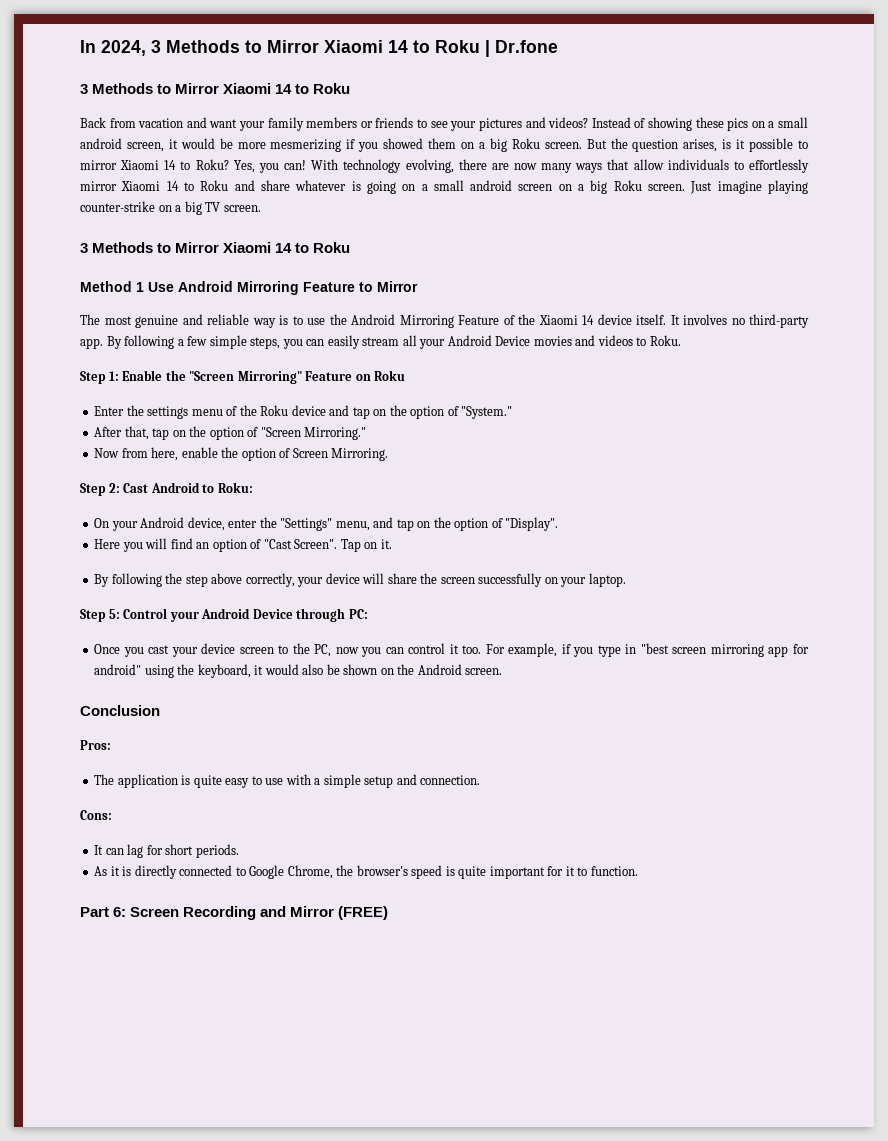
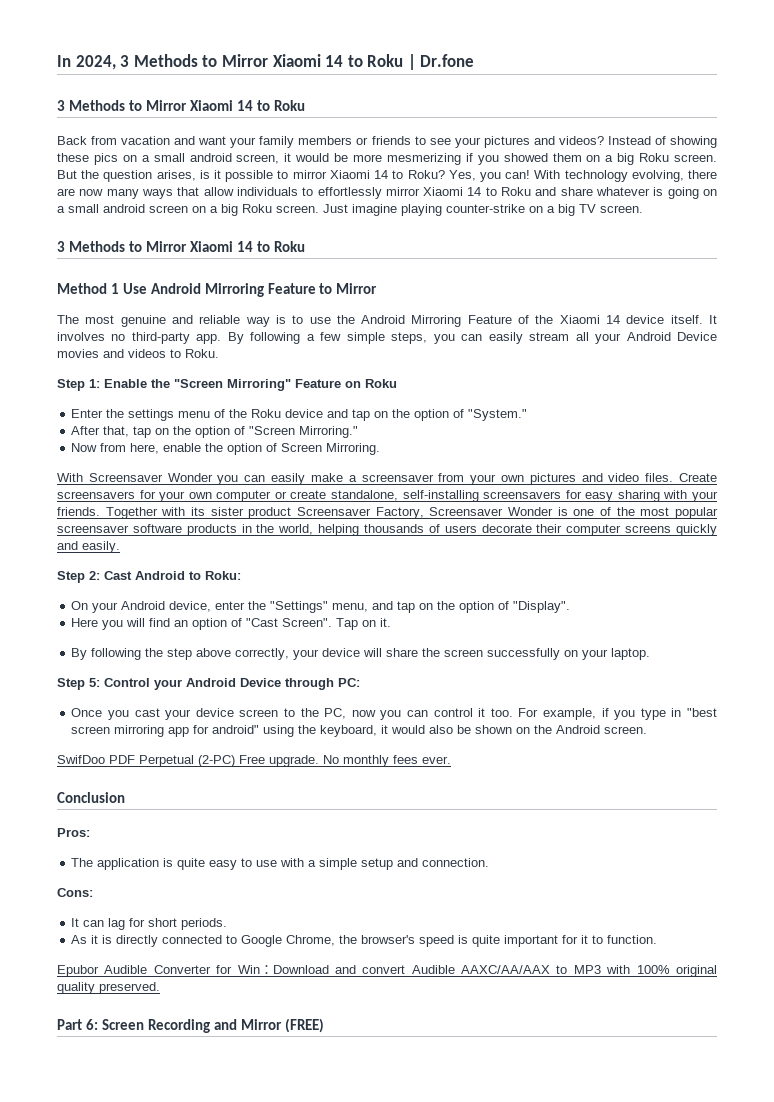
(389, 454) none -> [57,473,717,485] [57,490,718,502] [57,507,718,519] [57,524,717,536] [57,541,120,553] // With Screensaver Wonder you can easily make a screensaver from your own pictures and video files. Create screensavers for your own computer or create standalone, self-installing screensavers for easy sharing with your friends. Together with its sister product Screensaver Factory, Screensaver Wonder is one of the most popular screensaver software products in the world, helping thousands of users decorate their computer screens quickly and easily.
(503, 671) none -> [57,755,451,767] // SwifDoo PDF Perpetual (2-PC) Free upgrade. No monthly fees ever.
(638, 871) none -> [57,965,717,977] [57,982,160,994] // Epubor Audible Converter for Win：Download and convert Audible AAXC/AA/AAX to MP3 with 100% original quality preserved.

